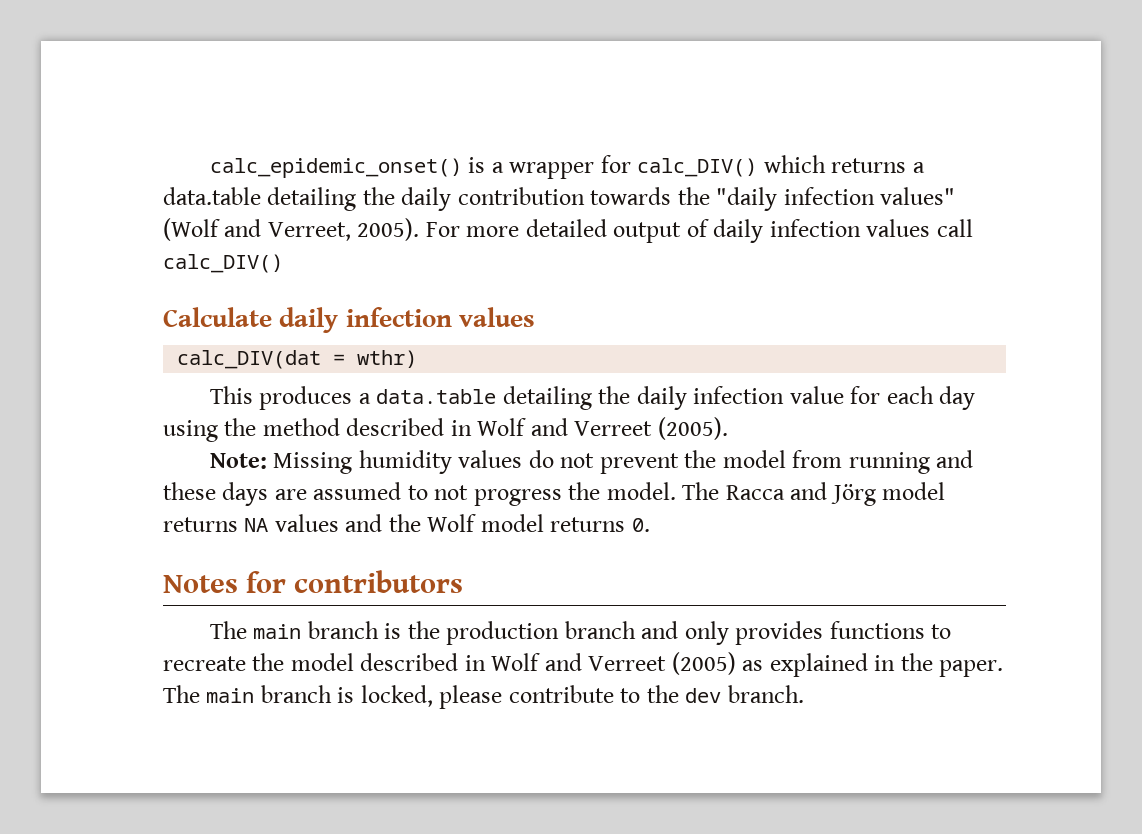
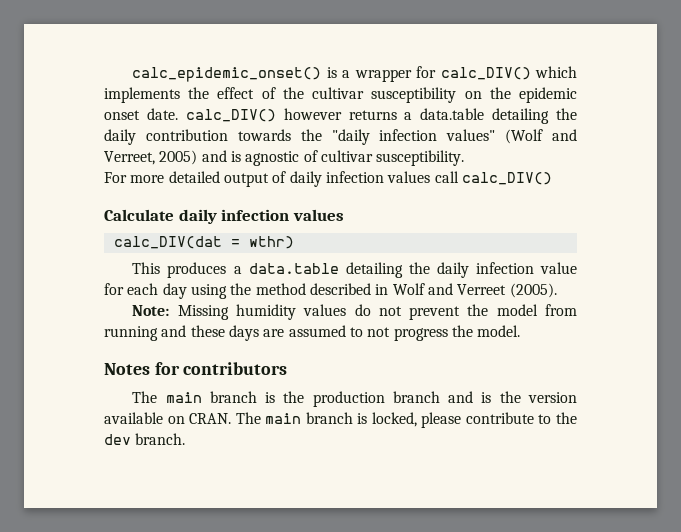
(826, 164) none -> [104,87,577,103] [104,108,342,122] implements the effect of the cultivar susceptibility on the epidemic onset date. calc_DIV() however
[357,218,420,241] 2005). -> [159,150,465,166] 2005) and is agnostic of cultivar susceptibility. //
[682,482,946,506] [163,514,650,532] The Racca and Jörg model returns NA values and the Wolf model returns 0. -> (521, 331) none
[684,621,952,645] [163,652,1004,677] only provides functions to recreate the model described in Wolf and Verreet (2005) as explained in the paper. -> [481,391,577,403] [104,412,232,424] is the version available on CRAN.

